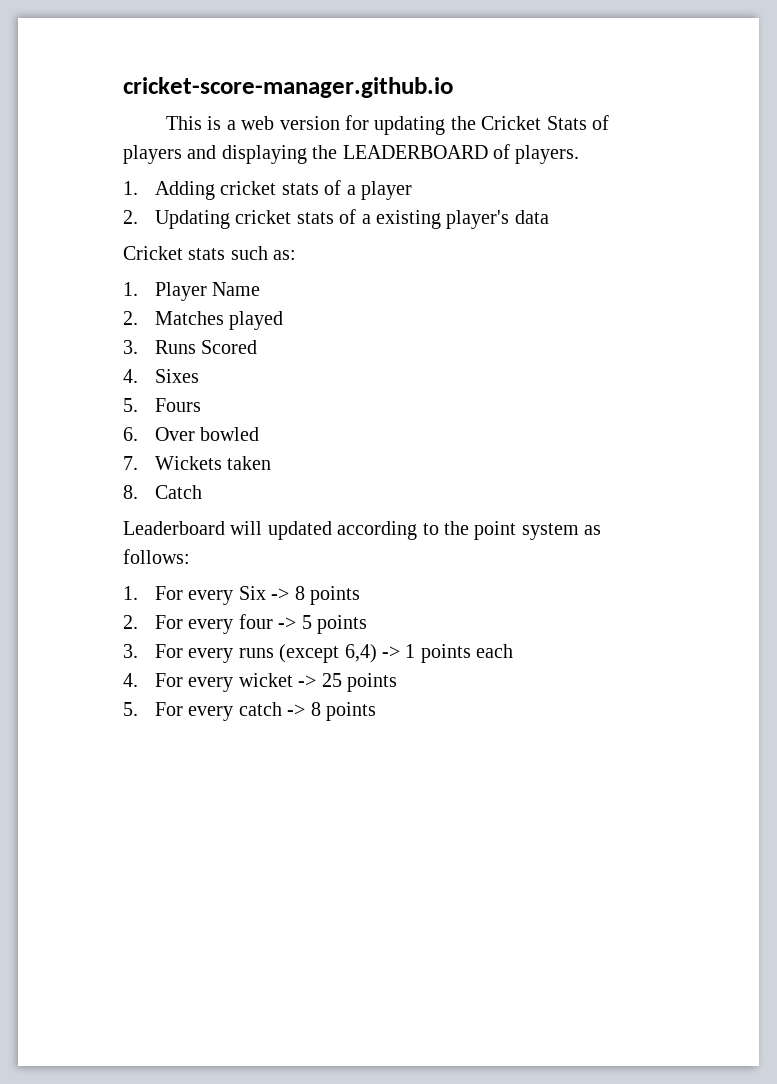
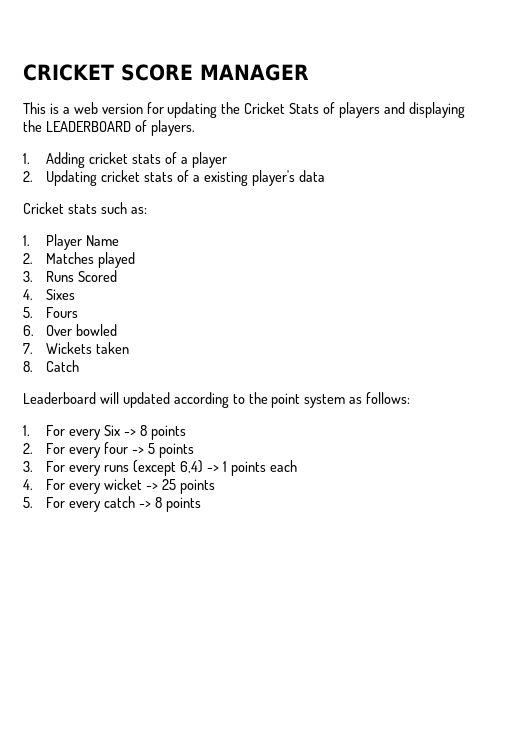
[123,77,453,98] cricket-score-manager.github.io -> [23,64,309,81] CRICKET SCORE MANAGER

